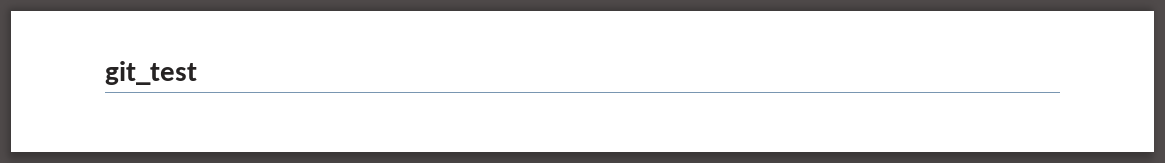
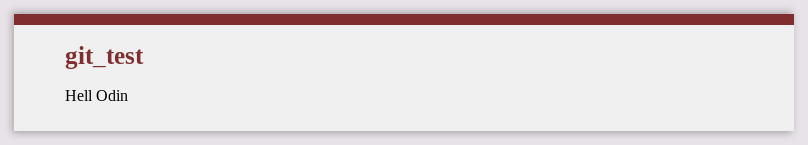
(197, 73) none -> [65,90,129,101] // Hell Odin

